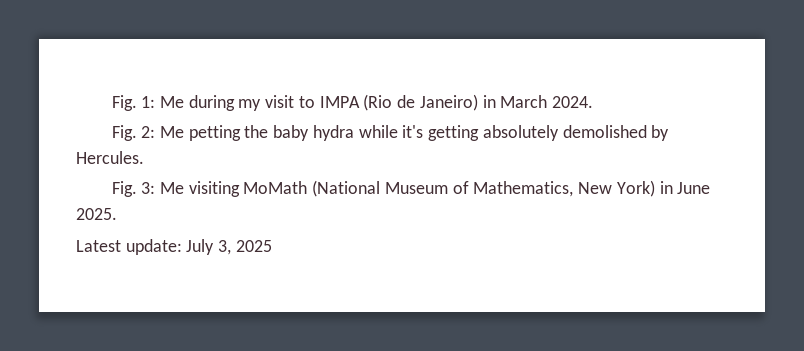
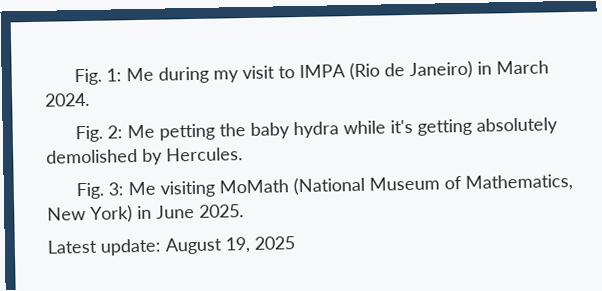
[186,239,232,255] July 3, -> [165,236,250,255] August 19,

